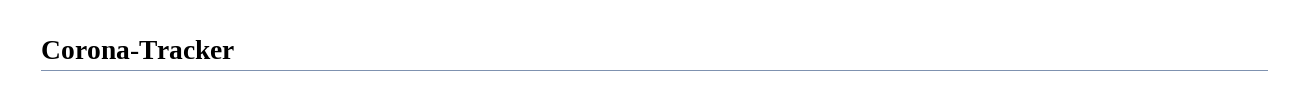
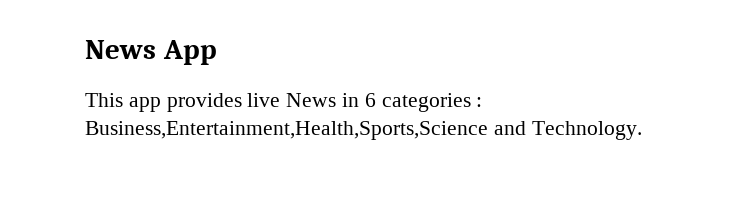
[41,40,234,59] Corona-Tracker -> [85,40,217,65] [85,93,483,112] [85,121,642,140] News App // This app provides live News in 6 categories : Business,Entertainment,Health,Sports,Science and Technology.

